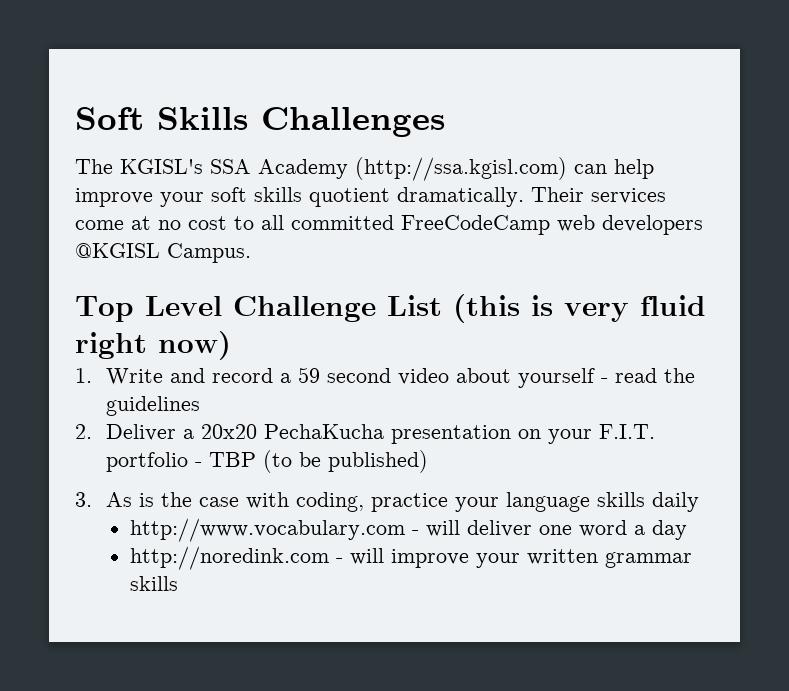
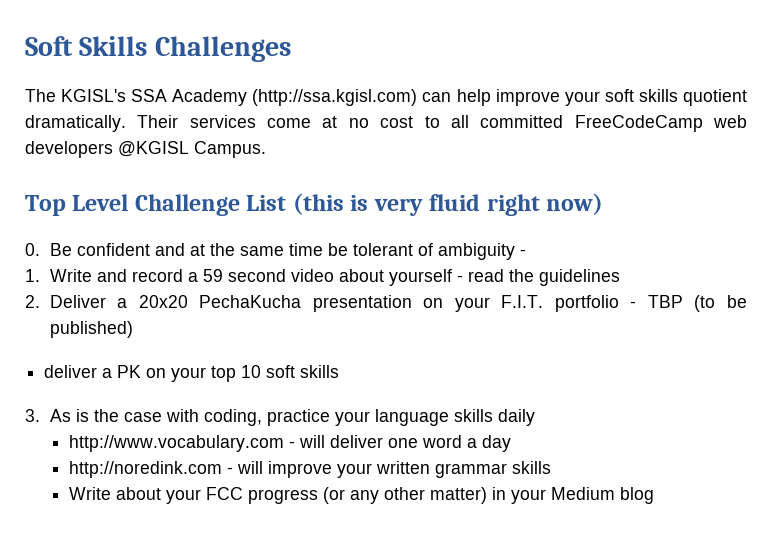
(231, 345) none -> [25,243,526,260] // 0. Be confident and at the same time be tolerant of ambiguity -
(429, 461) none -> [44,365,340,382] // deliver a PK on your top 10 soft skills
(178, 583) none -> [69,487,655,504] // Write about your FCC progress (or any other matter) in your Medium blog

